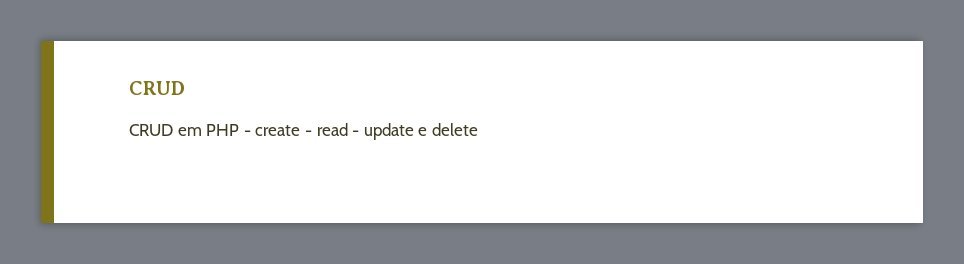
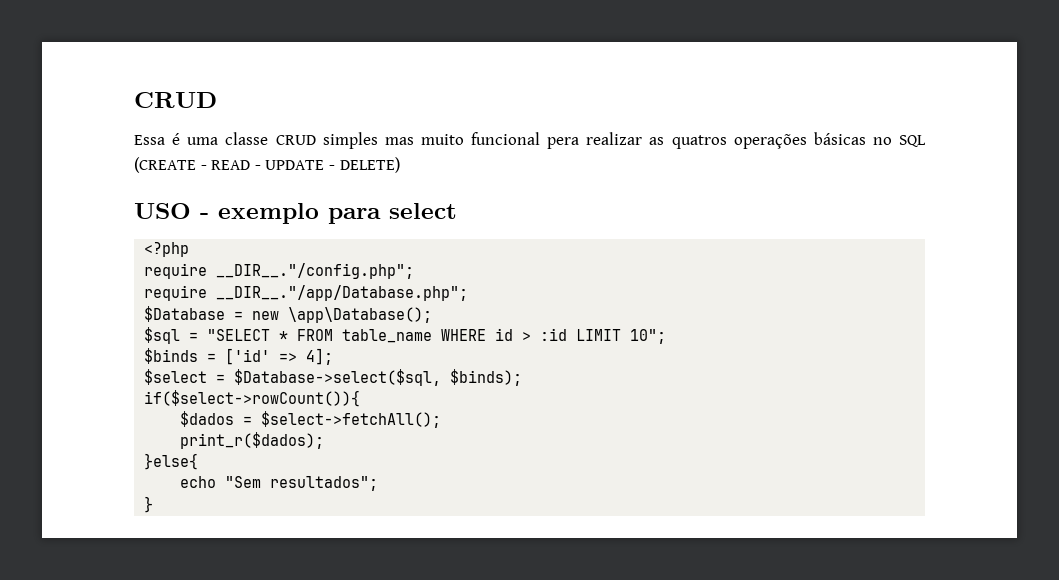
[129,123,478,140] CRUD em PHP - create - read - update e delete -> [134,132,926,149] [134,157,400,173] [134,203,457,224] [144,242,190,257] [144,263,415,279] [144,285,469,301] [144,306,433,323] [144,327,667,344] [144,348,334,365] [144,369,523,386] [144,390,361,407] [180,411,442,428] [180,432,325,449] [144,453,199,470] [180,476,379,491] [144,496,154,513] Essa é uma classe CRUD simples mas muito funcional pera realizar as quatros operações básicas no SQL (CREATE - READ - UPDATE - DELETE) // USO - exemplo para select // <?php // require __DIR__."/config.php"; // require __DIR__."/app/Database.php"; // $Database = new \app\Database(); // $sql = "SELECT * FROM table_name WHERE id > :id LIMIT 10"; // $binds = ['id' => 4]; // $select = $Database->select($sql, $binds); // if($select->rowCount()){ // $dados = $select->fetchAll(); // print_r($dados); // }else{ // echo "Sem resultados"; // }

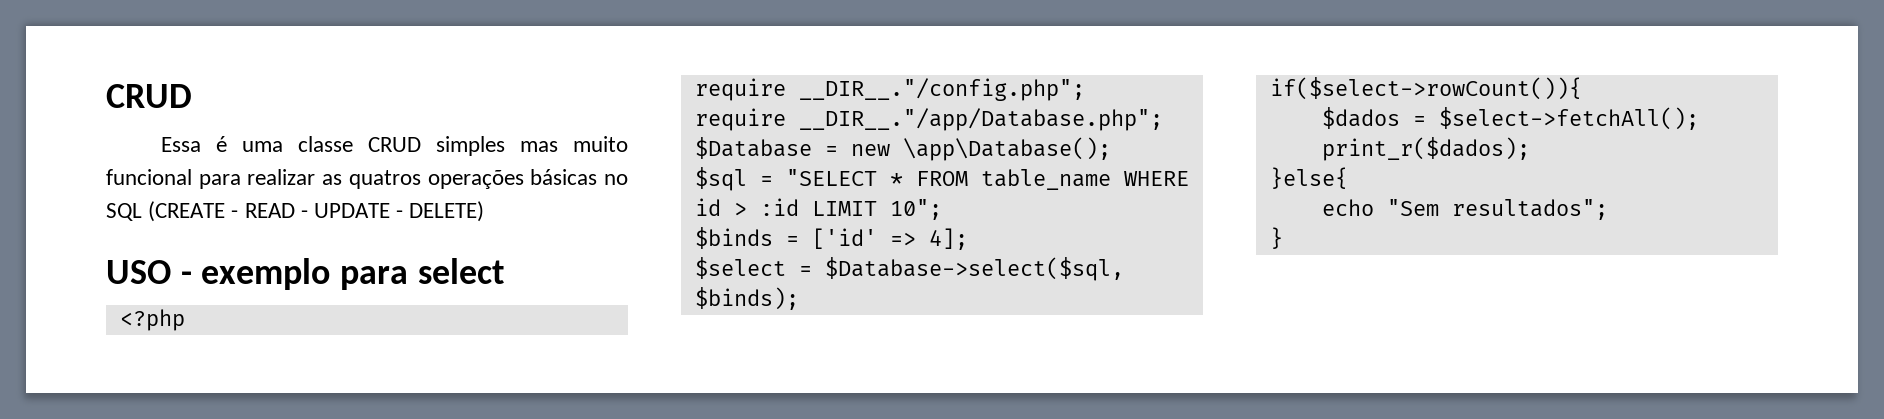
[547,137,580,149] pera -> [198,174,241,189] para

